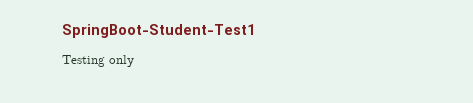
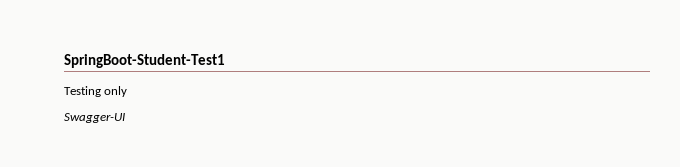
(134, 61) none -> [64,113,125,123] // Swagger-UI

